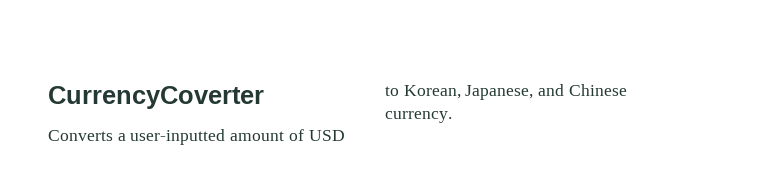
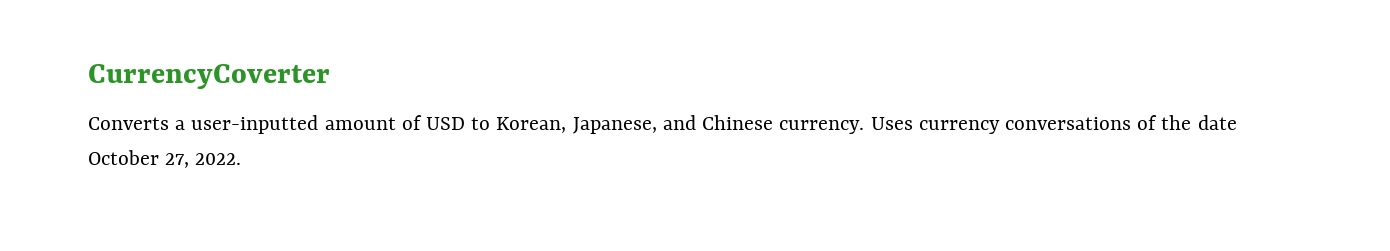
(452, 117) none -> [870,115,1237,134] [88,150,242,168] Uses currency conversations of the date October 27, 2022.

